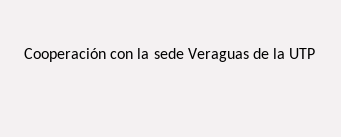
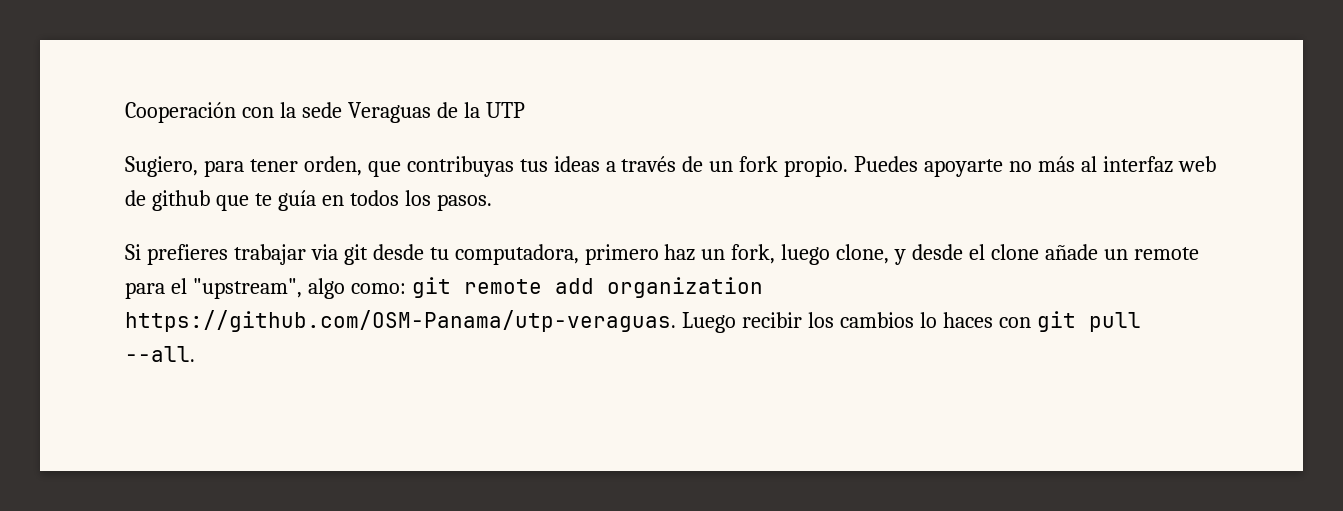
(316, 53) none -> [125,156,1216,177] [125,190,492,211] [125,244,1199,265] [125,277,763,299] [125,310,1141,333] [125,346,195,362] // Sugiero, para tener orden, que contribuyas tus ideas a través de un fork propio. Puedes apoyarte no más al interfaz web de github que te guía en todos los pasos. // Si prefieres trabajar via git desde tu computadora, primero haz un fork, luego clone, y desde el clone añade un remote para el "upstream", algo como: git remote add organization https://github.com/OSM-Panama/utp-veraguas. Luego recibir los cambios lo haces con git pull --all.

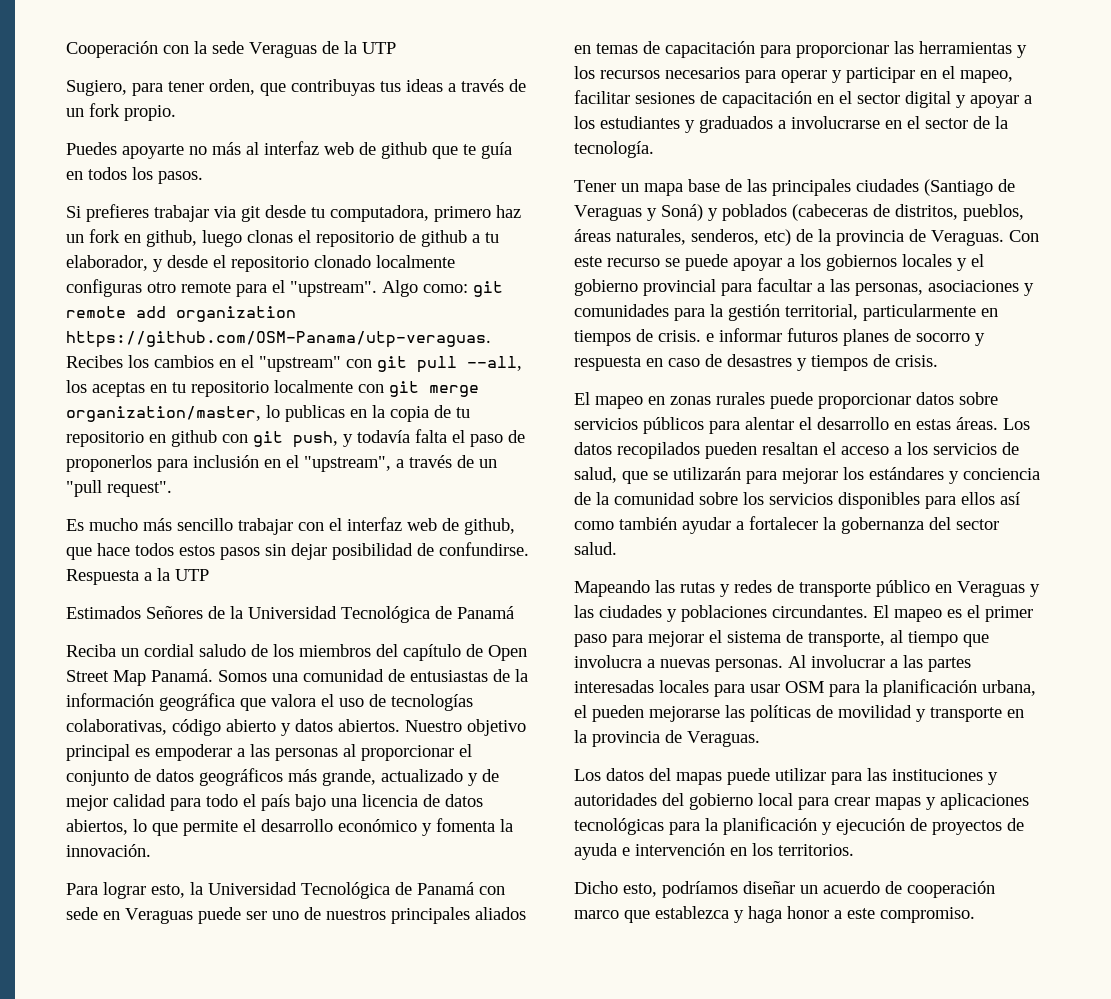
(849, 166) none -> (176, 113) //
[731,244,1128,265] fork, luego clone, y desde el clone añade un -> [89,229,499,247] [66,255,455,272] [66,279,176,297] fork en github, luego clonas el repositorio de github a tu elaborador, y desde el repositorio clonado localmente configuras otro
[192,278,345,299] "upstream", algo -> [290,280,418,297] "upstream". Algo
[681,311,1141,333] [125,346,195,362] Luego recibir los cambios lo haces con git pull --all. -> [66,355,522,373] [66,380,479,397] [66,405,470,422] [66,429,525,448] [66,455,497,472] [66,480,172,497] [66,517,515,535] [66,542,529,560] [66,568,209,585] [66,606,514,623] [66,644,527,661] [66,669,528,686] [66,693,473,711] [66,719,526,736] [66,744,472,761] [66,768,499,786] [66,794,483,811] [66,818,513,836] [66,844,151,857] [66,882,505,899] [66,907,526,924] [574,41,1027,58] [574,66,1013,83] [574,90,1032,108] [574,116,1008,133] [574,141,654,158] [574,179,1015,196] [574,204,1024,221] [574,229,1039,246] [574,254,984,271] [574,278,1034,296] [574,304,998,321] [574,328,985,346] [574,354,938,371] [574,392,998,409] [574,417,1030,434] [574,442,1019,459] [574,467,1040,484] [574,492,1020,509] [574,516,999,534] [574,542,617,555] [574,580,1040,597] [574,605,1033,622] [574,630,989,647] [574,655,971,672] [574,679,1036,697] [574,705,1024,722] [574,730,760,747] [574,768,998,785] [574,793,1029,810] [574,817,1024,835] [574,843,854,860] [574,881,995,898] [574,906,975,923] Recibes los cambios en el "upstream" con git pull --all, los aceptas en tu repositorio localmente con git merge organization/master, lo publicas en la copia de tu repositorio en github con git push, y todavía falta el paso de proponerlos para inclusión en el "upstream", a través de un "pull request". // Es mucho más sencillo trabajar con el interfaz web de github, que hace todos estos pasos sin dejar posibilidad de confundirse. Respuesta a la UTP // Estimados Señores de la Universidad Tecnológica de Panamá // Reciba un cordial saludo de los miembros del capítulo de Open Street Map Panamá. Somos una comunidad de entusiastas de la información geográfica que valora el uso de tecnologías colaborativas, código abierto y datos abiertos. Nuestro objetivo principal es empoderar a las personas al proporcionar el conjunto de datos geográficos más grande, actualizado y de mejor calidad para todo el país bajo una licencia de datos abiertos, lo que permite el desarrollo económico y fomenta la innovación. // Para lograr esto, la Universidad Tecnológica de Panamá con sede en Veraguas puede ser uno de nuestros principales aliados en temas de capacitación para proporcionar las herramientas y los recursos necesarios para operar y participar en el mapeo, facilitar sesiones de capacitación en el sector digital y apoyar a los estudiantes y graduados a involucrarse en el sector de la tecnología. // Tener un mapa base de las principales ciudades (Santiago de Veraguas y Soná) y poblados (cabeceras de distritos, pueblos, áreas naturales, senderos, etc) de la provincia de Veraguas. Con este recurso se puede apoyar a los gobiernos locales y el gobierno provincial para facultar a las personas, asociaciones y comunidades para la gestión territorial, particularmente en tiempos de crisis. e informar futuros planes de socorro y respuesta en caso de desastres y tiempos de crisis. // El mapeo en zonas rurales puede proporcionar datos sobre servicios públicos para alentar el desarrollo en estas áreas. Los datos recopilados pueden resaltan el acceso a los servicios de salud, que se utilizarán para mejorar los estándares y conciencia de la comunidad sobre los servicios disponibles para ellos así como también ayudar a fortalecer la gobernanza del sector salud. // Mapeando las rutas y redes de transporte público en Veraguas y las ciudades y poblaciones circundantes. El mapeo es el primer paso para mejorar el sistema de transporte, al tiempo que involucra a nuevas personas. Al involucrar a las partes interesadas locales para usar OSM para la planificación urbana, el pueden mejorarse las políticas de movilidad y transporte en la provincia de Veraguas. // Los datos del mapas puede utilizar para las instituciones y autoridades del gobierno local para crear mapas y aplicaciones tecnológicas para la planificación y ejecución de proyectos de ayuda e intervención en los territorios. // Dicho esto, podríamos diseñar un acuerdo de cooperación marco que establezca y haga honor a este compromiso.

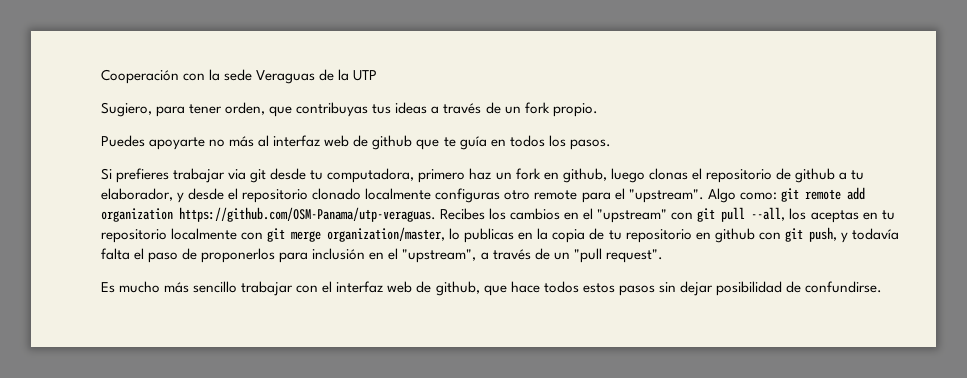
[66,568,209,585] [66,606,514,623] [66,644,527,661] [66,669,528,686] [66,693,473,711] [66,719,526,736] [66,744,472,761] [66,768,499,786] [66,794,483,811] [66,818,513,836] [66,844,151,857] [66,882,505,899] [66,907,526,924] [574,41,1027,58] [574,66,1013,83] [574,90,1032,108] [574,116,1008,133] [574,141,654,158] [574,179,1015,196] [574,204,1024,221] [574,229,1039,246] [574,254,984,271] [574,278,1034,296] [574,304,998,321] [574,328,985,346] [574,354,938,371] [574,392,998,409] [574,417,1030,434] [574,442,1019,459] [574,467,1040,484] [574,492,1020,509] [574,516,999,534] [574,542,617,555] [574,580,1040,597] [574,605,1033,622] [574,630,989,647] [574,655,971,672] [574,679,1036,697] [574,705,1024,722] [574,730,760,747] [574,768,998,785] [574,793,1029,810] [574,817,1024,835] [574,843,854,860] [574,881,995,898] [574,906,975,923] Respuesta a la UTP // Estimados Señores de la Universidad Tecnológica de Panamá // Reciba un cordial saludo de los miembros del capítulo de Open Street Map Panamá. Somos una comunidad de entusiastas de la información geográfica que valora el uso de tecnologías colaborativas, código abierto y datos abiertos. Nuestro objetivo principal es empoderar a las personas al proporcionar el conjunto de datos geográficos más grande, actualizado y de mejor calidad para todo el país bajo una licencia de datos abiertos, lo que permite el desarrollo económico y fomenta la innovación. // Para lograr esto, la Universidad Tecnológica de Panamá con sede en Veraguas puede ser uno de nuestros principales aliados en temas de capacitación para proporcionar las herramientas y los recursos necesarios para operar y participar en el mapeo, facilitar sesiones de capacitación en el sector digital y apoyar a los estudiantes y graduados a involucrarse en el sector de la tecnología. // Tener un mapa base de las principales ciudades (Santiago de Veraguas y Soná) y poblados (cabeceras de distritos, pueblos, áreas naturales, senderos, etc) de la provincia de Veraguas. Con este recurso se puede apoyar a los gobiernos locales y el gobierno provincial para facultar a las personas, asociaciones y comunidades para la gestión territorial, particularmente en tiempos de crisis. e informar futuros planes de socorro y respuesta en caso de desastres y tiempos de crisis. // El mapeo en zonas rurales puede proporcionar datos sobre servicios públicos para alentar el desarrollo en estas áreas. Los datos recopilados pueden resaltan el acceso a los servicios de salud, que se utilizarán para mejorar los estándares y conciencia de la comunidad sobre los servicios disponibles para ellos así como también ayudar a fortalecer la gobernanza del sector salud. // Mapeando las rutas y redes de transporte público en Veraguas y las ciudades y poblaciones circundantes. El mapeo es el primer paso para mejorar el sistema de transporte, al tiempo que involucra a nuevas personas. Al involucrar a las partes interesadas locales para usar OSM para la planificación urbana, el pueden mejorarse las políticas de movilidad y transporte en la provincia de Veraguas. // Los datos del mapas puede utilizar para las instituciones y autoridades del gobierno local para crear mapas y aplicaciones tecnológicas para la planificación y ejecución de proyectos de ayuda e intervención en los territorios. // Dicho esto, podríamos diseñar un acuerdo de cooperación marco que establezca y haga honor a este compromiso. -> (882, 287) none

